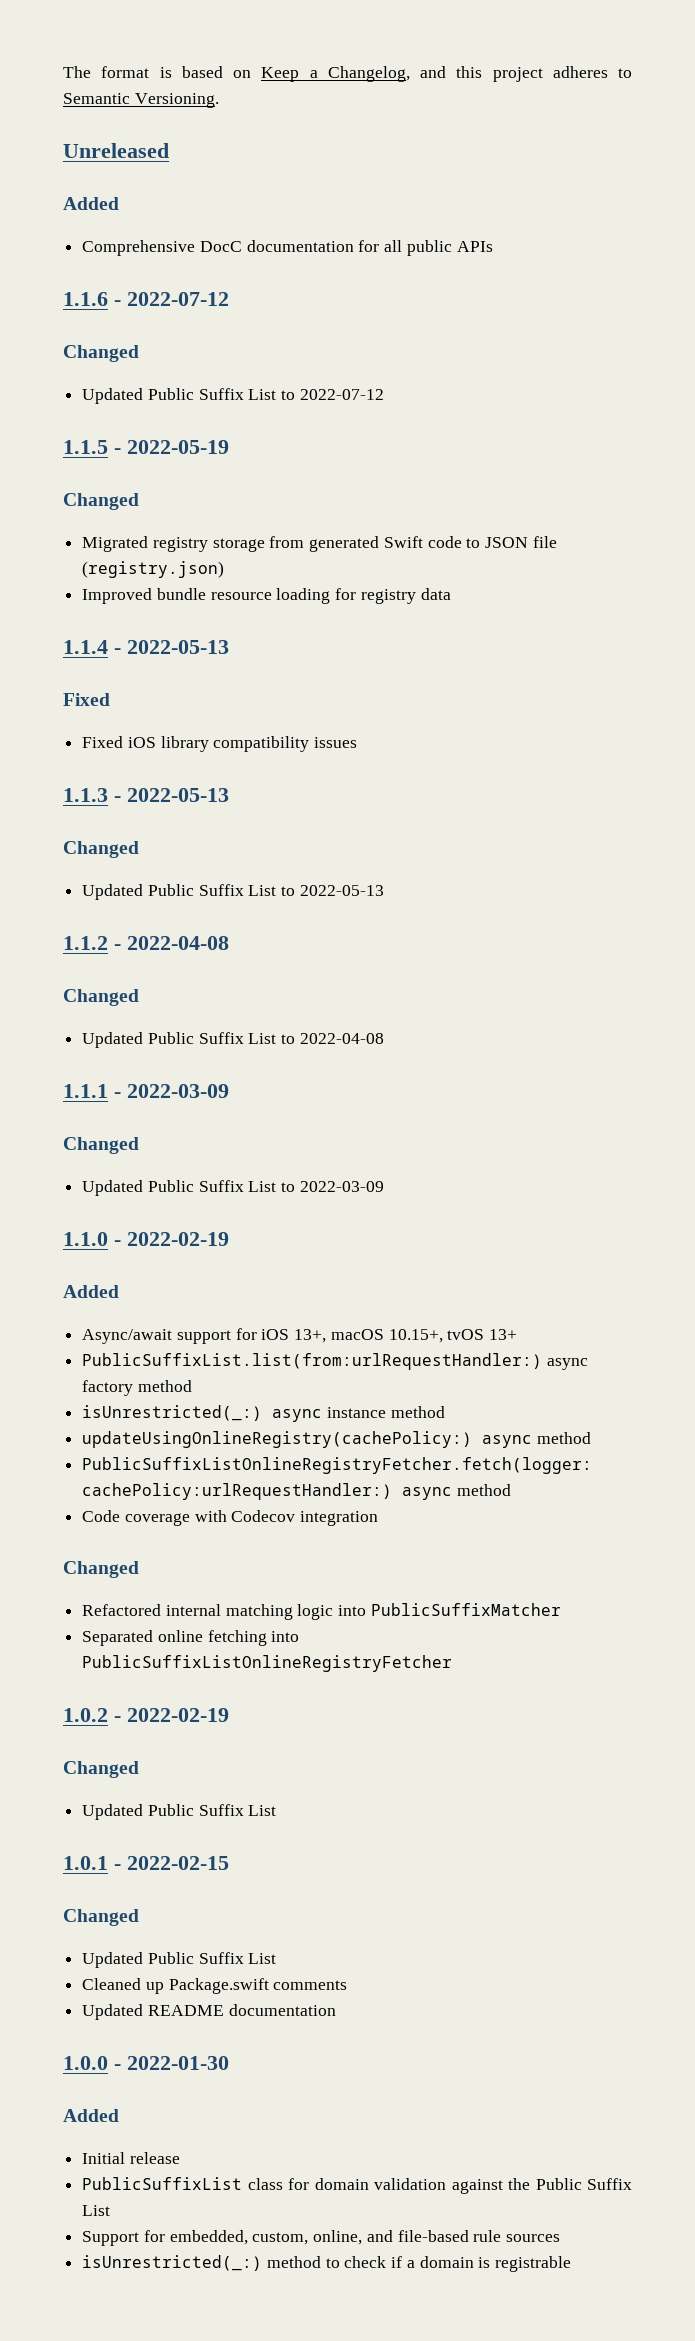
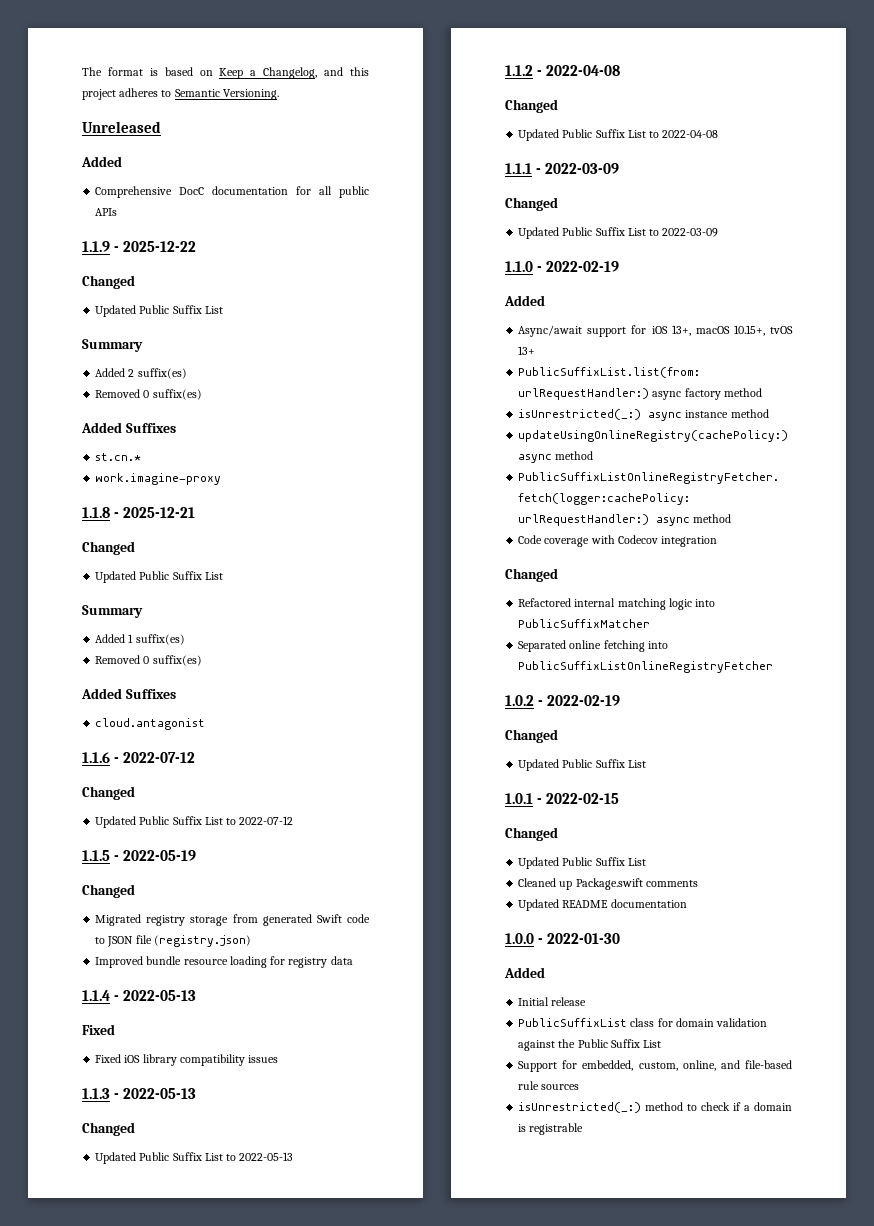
(493, 246) none -> [82,241,197,252] [82,275,135,289] [95,305,223,317] [82,339,143,352] [95,368,187,379] [95,389,202,400] [81,422,176,433] [95,453,142,461] [95,473,222,485] [82,507,196,518] [82,541,135,555] [95,571,223,583] [82,605,143,618] [95,634,185,645] [95,655,202,666] [81,688,176,699] [95,718,206,730] // 1.1.9 - 2025-12-22 // Changed // Updated Public Suffix List // Summary // Added 2 suffix(es) // Removed 0 suffix(es) // Added Suffixes // st.cn.* // work.imagine-proxy // 1.1.8 - 2025-12-21 // Changed // Updated Public Suffix List // Summary // Added 1 suffix(es) // Removed 0 suffix(es) // Added Suffixes // cloud.antagonist

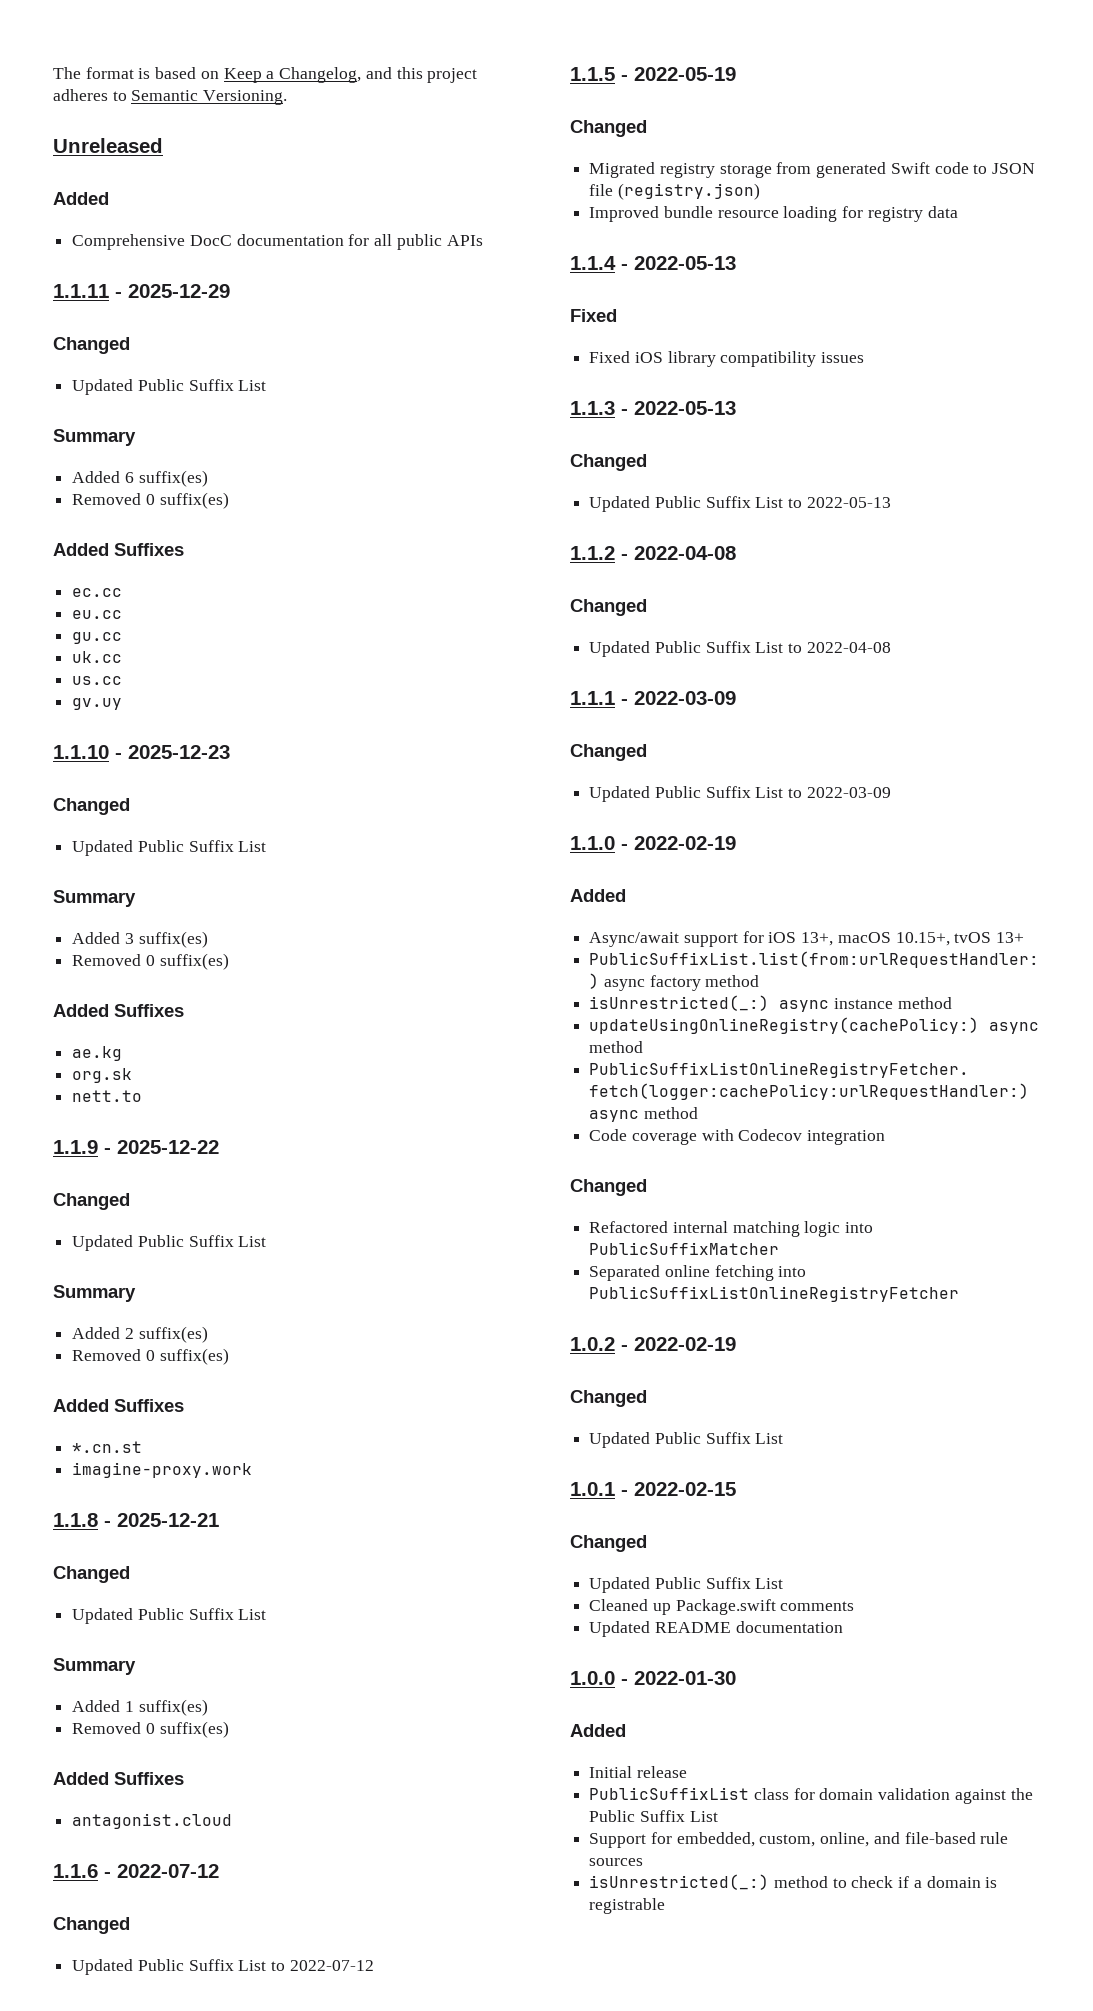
(118, 212) none -> [53,284,230,298] [53,337,130,354] [72,379,267,395] [53,429,136,446] [72,470,208,487] [72,492,229,509] [53,543,184,556] [72,588,123,597] [72,610,123,619] [72,632,123,644] [72,651,123,663] [72,676,123,685] [72,698,123,710] [53,745,230,759] [53,798,130,815] [72,840,267,856] [53,890,136,907] [72,931,208,948] [72,953,229,970] [53,1004,184,1017] [72,1046,123,1061] [72,1068,133,1083] [72,1090,143,1102] // 1.1.11 - 2025-12-29 // Changed // Updated Public Suffix List // Summary // Added 6 suffix(es) // Removed 0 suffix(es) // Added Suffixes // ec.cc // eu.cc // gu.cc // uk.cc // us.cc // gv.uy // 1.1.10 - 2025-12-23 // Changed // Updated Public Suffix List // Summary // Added 3 suffix(es) // Removed 0 suffix(es) // Added Suffixes // ae.kg // org.sk // nett.to
[95,453,142,461] [95,473,222,485] st.cn.* // work.imagine-proxy -> [72,1441,143,1453] [72,1462,253,1478] *.cn.st // imagine-proxy.work
[95,718,206,730] cloud.antagonist -> [72,1813,233,1829] antagonist.cloud

